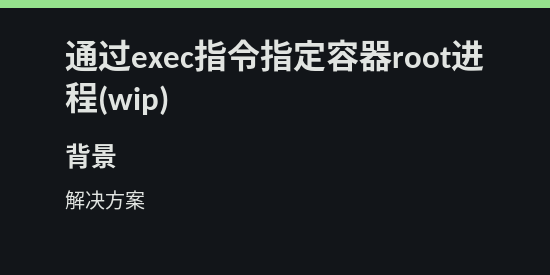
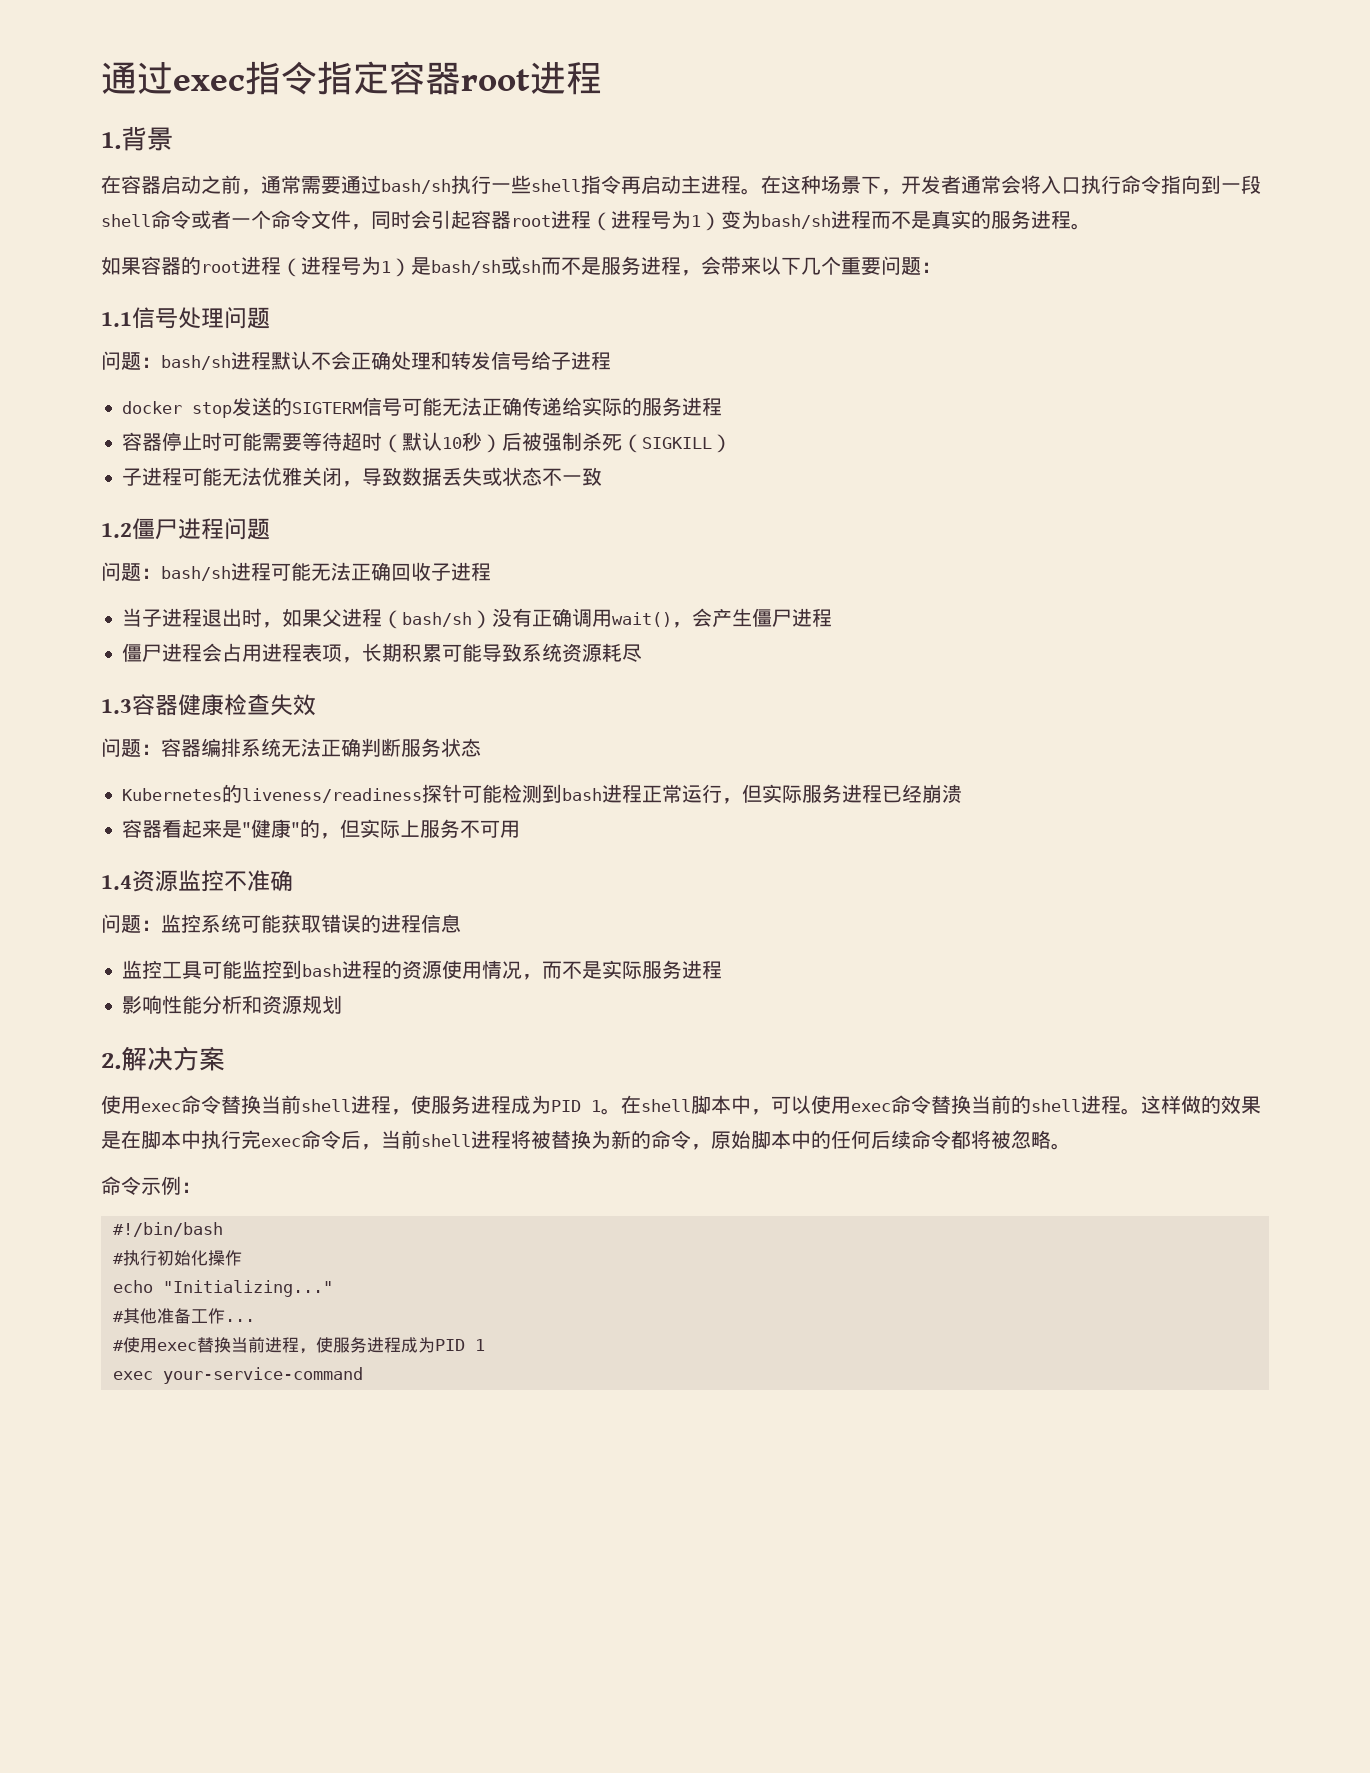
[98,85,169,115] (wip) // -> [101,132,121,149] // 1.
[65,190,145,210] 解决方案 -> [101,175,1261,195] [101,210,1091,231] [101,256,941,277] [101,307,270,329] [101,351,611,370] [122,397,723,418] [122,432,733,453] [122,467,603,487] [101,518,270,540] [101,562,491,581] [122,608,833,629] [122,643,643,663] [101,694,316,716] [101,738,481,757] [122,784,963,804] [122,819,521,839] [101,870,293,892] [101,914,461,933] [122,960,723,980] [122,995,343,1015] [101,1046,225,1071] [101,1095,1261,1115] [101,1130,1071,1150] [101,1176,201,1195] [112,1222,223,1237] [112,1250,242,1266] [112,1280,333,1297] [112,1308,255,1324] [112,1337,485,1354] [112,1367,363,1384] 在容器启动之前，通常需要通过bash/sh执行一些shell指令再启动主进程。在这种场景下，开发者通常会将入口执行命令指向到一段shell命令或者一个命令文件，同时会引起容器root进程（进程号为1）变为bash/sh进程而不是真实的服务进程。 // 如果容器的root进程（进程号为1）是bash/sh或sh而不是服务进程，会带来以下几个重要问题： // 1.1信号处理问题 // 问题：bash/sh进程默认不会正确处理和转发信号给子进程 // docker stop发送的SIGTERM信号可能无法正确传递给实际的服务进程 // 容器停止时可能需要等待超时（默认10秒）后被强制杀死（SIGKILL） // 子进程可能无法优雅关闭，导致数据丢失或状态不一致 // 1.2僵尸进程问题 // 问题：bash/sh进程可能无法正确回收子进程 // 当子进程退出时，如果父进程（bash/sh）没有正确调用wait()，会产生僵尸进程 // 僵尸进程会占用进程表项，长期积累可能导致系统资源耗尽 // 1.3容器健康检查失效 // 问题：容器编排系统无法正确判断服务状态 // Kubernetes的liveness/readiness探针可能检测到bash进程正常运行，但实际服务进程已经崩溃 // 容器看起来是"健康"的，但实际上服务不可用 // 1.4资源监控不准确 // 问题：监控系统可能获取错误的进程信息 // 监控工具可能监控到bash进程的资源使用情况，而不是实际服务进程 // 影响性能分析和资源规划 // 2.解决方案 // 使用exec命令替换当前shell进程，使服务进程成为PID 1。在shell脚本中，可以使用exec命令替换当前的shell进程。这样做的效果是在脚本中执行完exec命令后，当前shell进程将被替换为新的命令，原始脚本中的任何后续命令都将被忽略。 // 命令示例： // #!/bin/bash // #执行初始化操作 // echo "Initializing..." // #其他准备工作... // #使用exec替换当前进程，使服务进程成为PID 1 // exec your-service-command

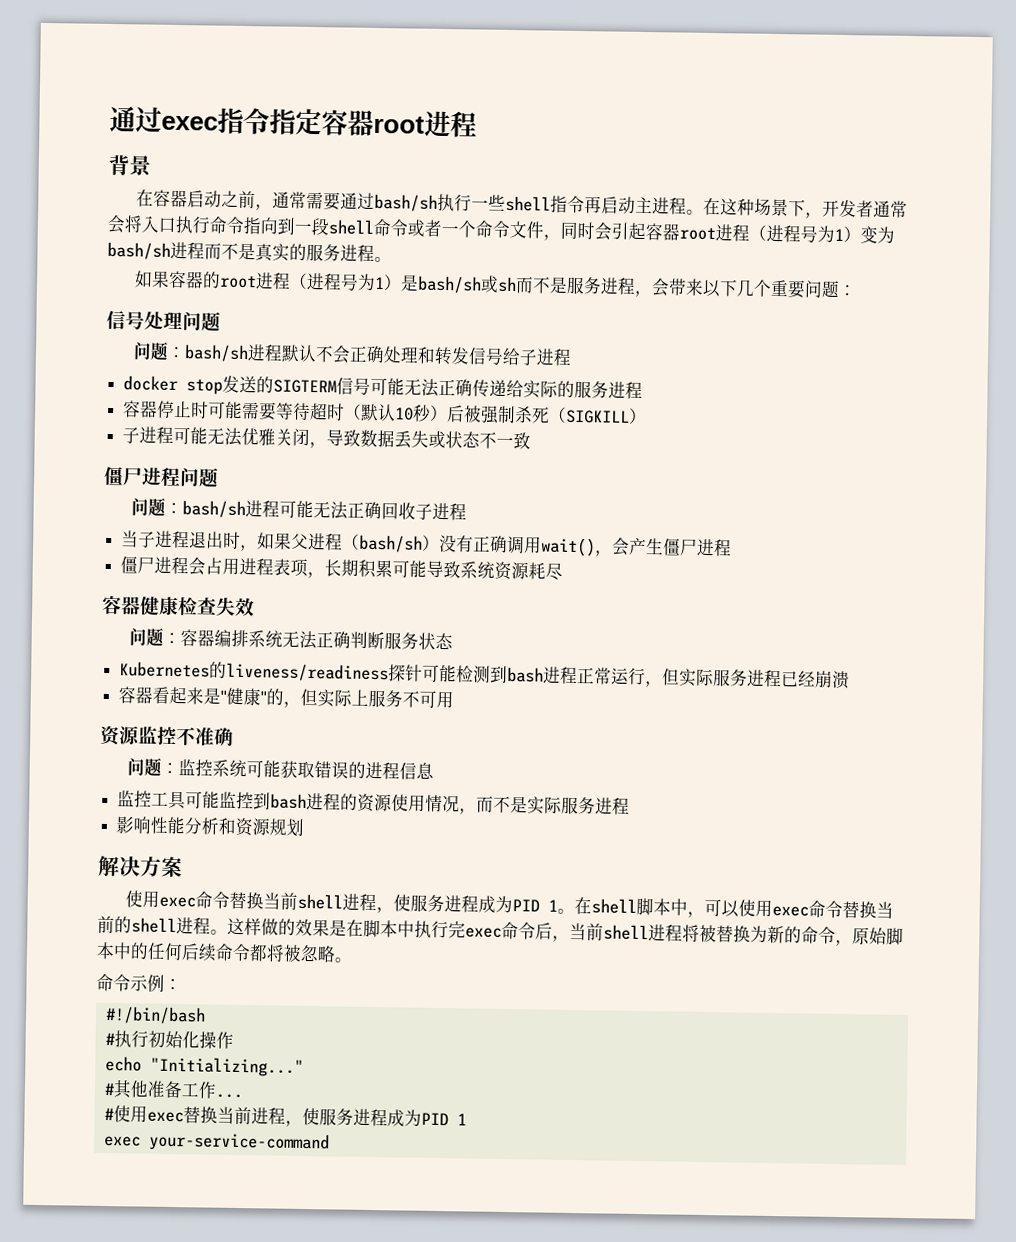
[101,132,121,149] 1. -> (477, 124) none
[101,312,132,327] 1.1 -> (858, 290) none
[101,523,132,538] 1.2 -> (532, 441) none
[101,699,132,714] 1.3 -> (564, 571) none
[101,875,132,890] 1.4 -> (455, 699) none
[101,1053,121,1069] 2. -> (306, 827) none

